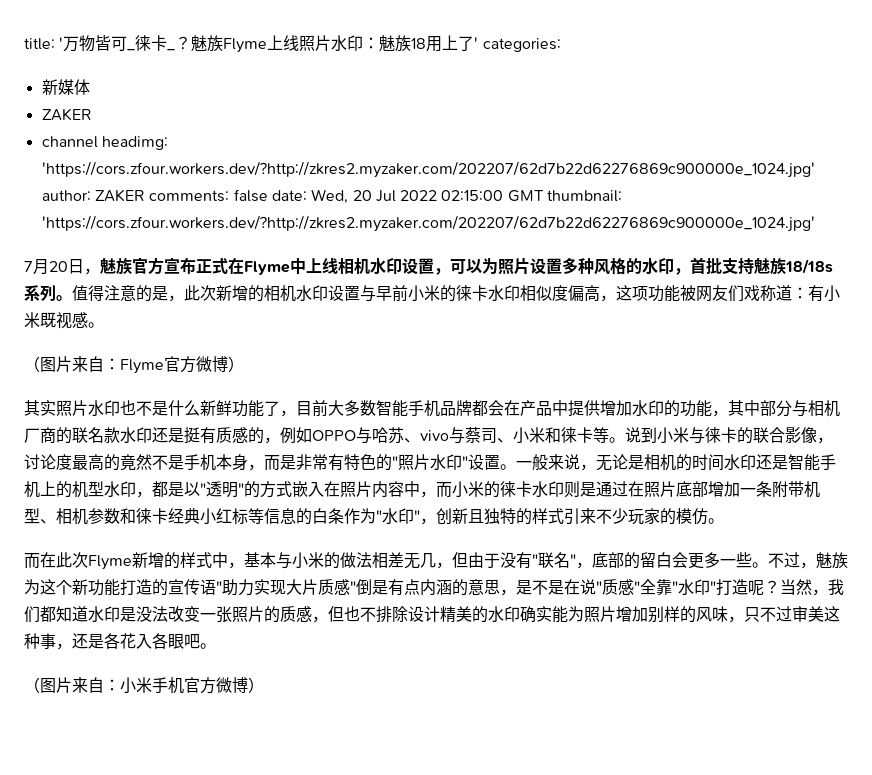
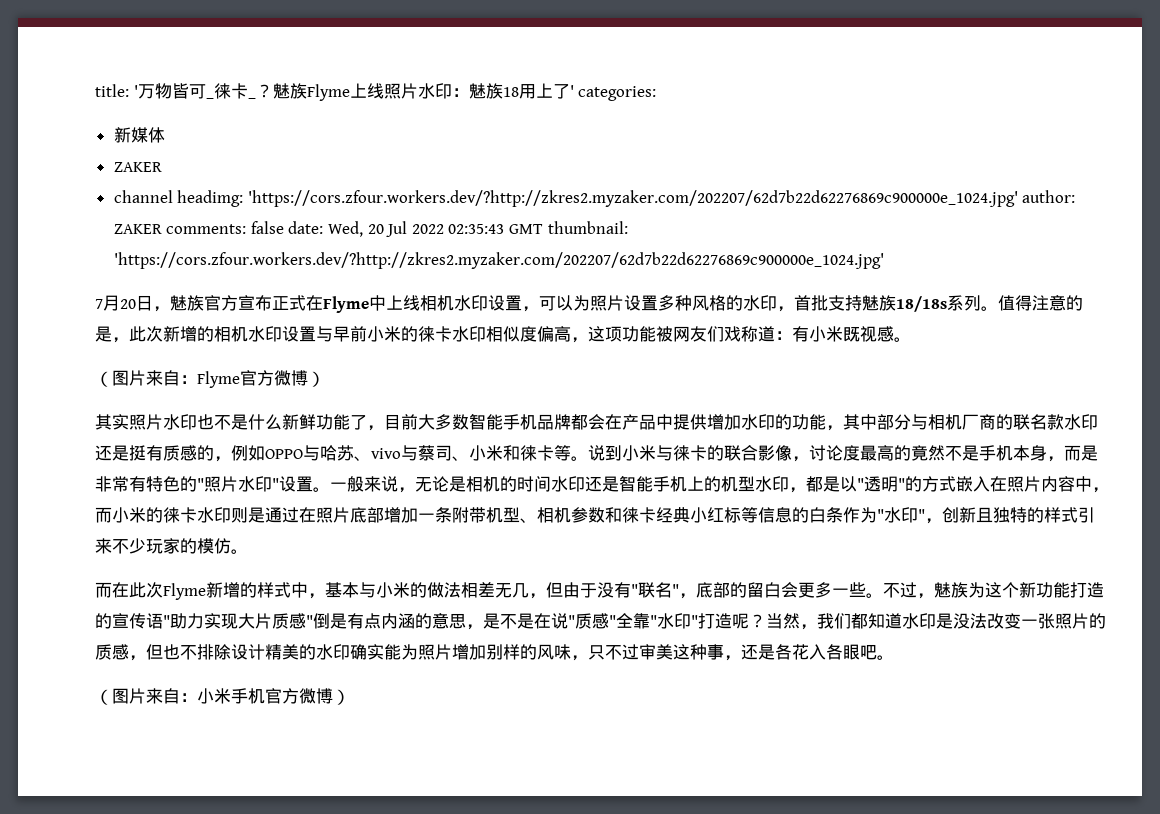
[441,190,504,201] 02:15:00 -> [448,224,505,234] 02:35:43

